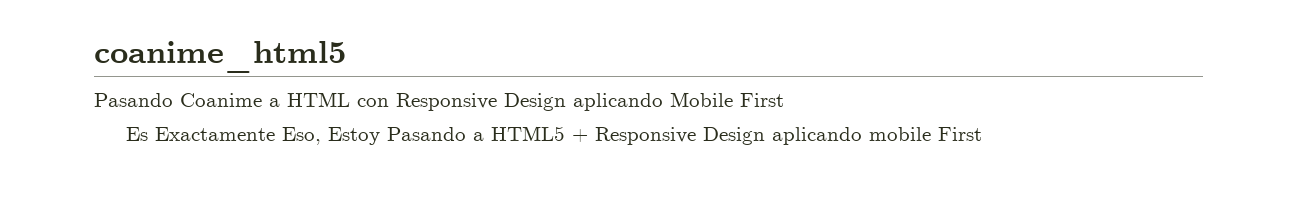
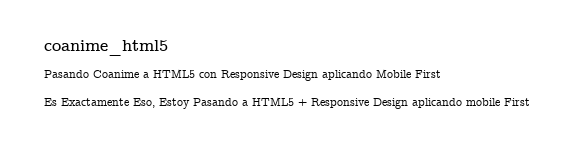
[287,92,350,107] HTML -> [153,69,195,78] HTML5

